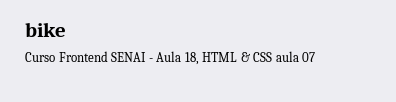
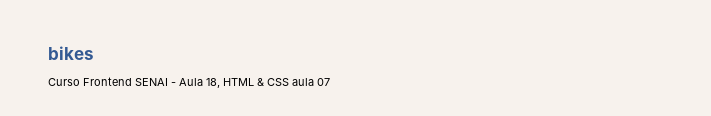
[25,22,66,37] bike -> [48,46,94,60] bikes

